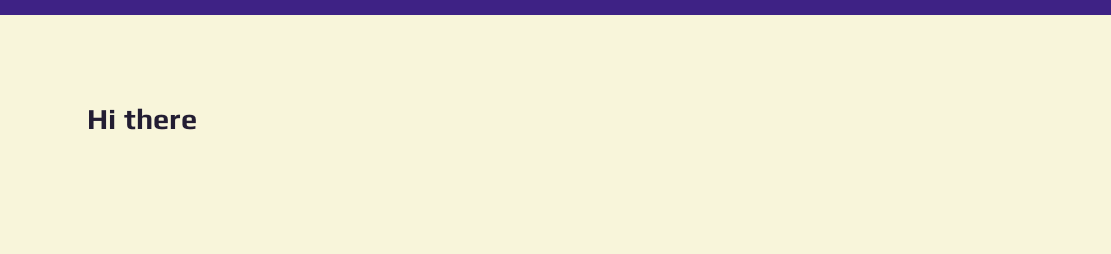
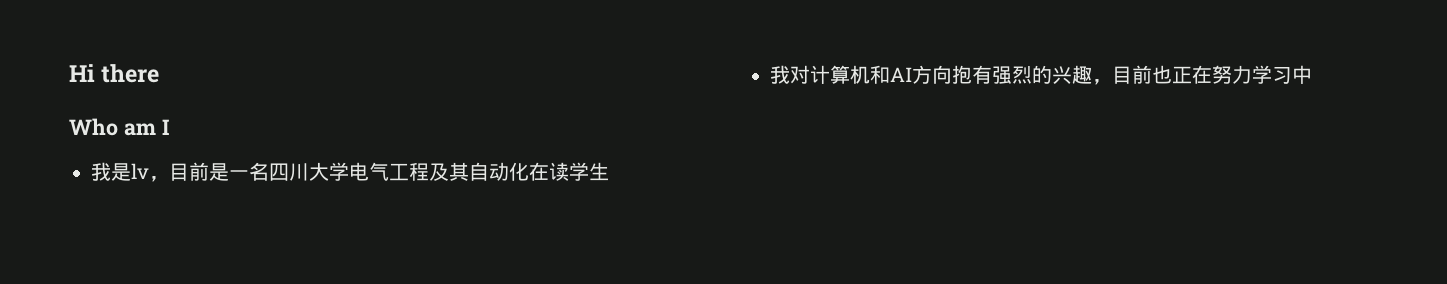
(197, 119) none -> [69,118,169,136] [91,162,609,182] [770,65,1312,85] // Who am I // 我是lv，目前是一名四川大学电气工程及其自动化在读学生 // 我对计算机和AI方向抱有强烈的兴趣，目前也正在努力学习中

